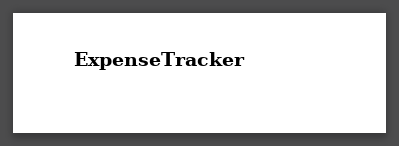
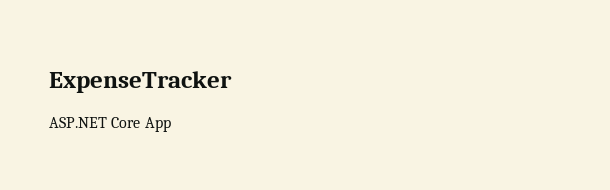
(245, 61) none -> [49,117,171,132] // ASP.NET Core App

